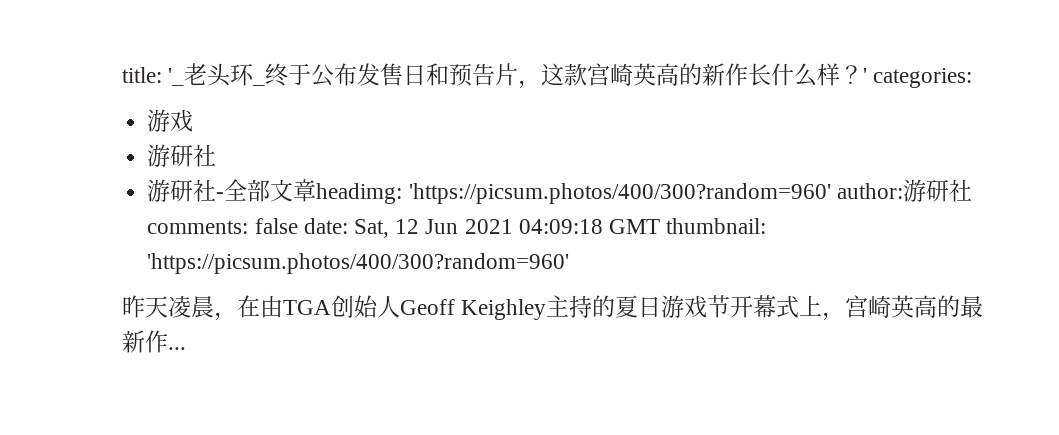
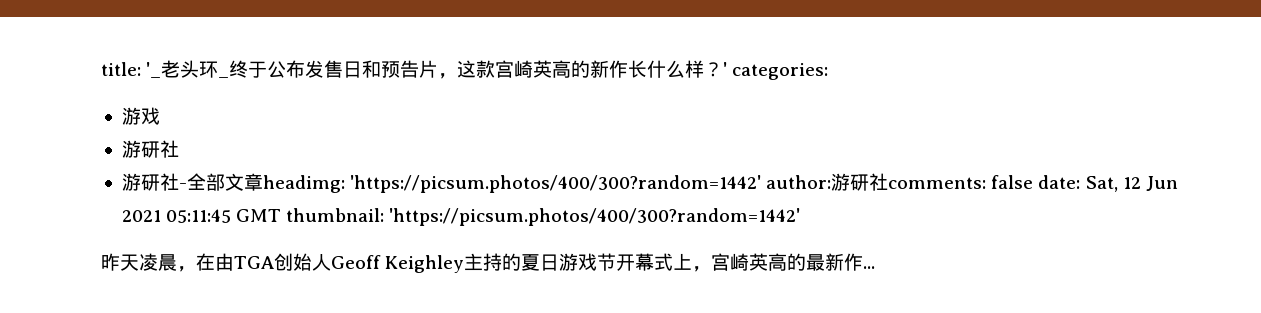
[408,183,831,204] 'https://picsum.photos/400/300?random=960' -> [350,175,762,193] 'https://picsum.photos/400/300?random=1442'
[518,219,603,234] 04:09:18 -> [166,209,232,223] 05:11:45
[147,253,570,274] 'https://picsum.photos/400/300?random=960' -> [389,208,801,226] 'https://picsum.photos/400/300?random=1442'

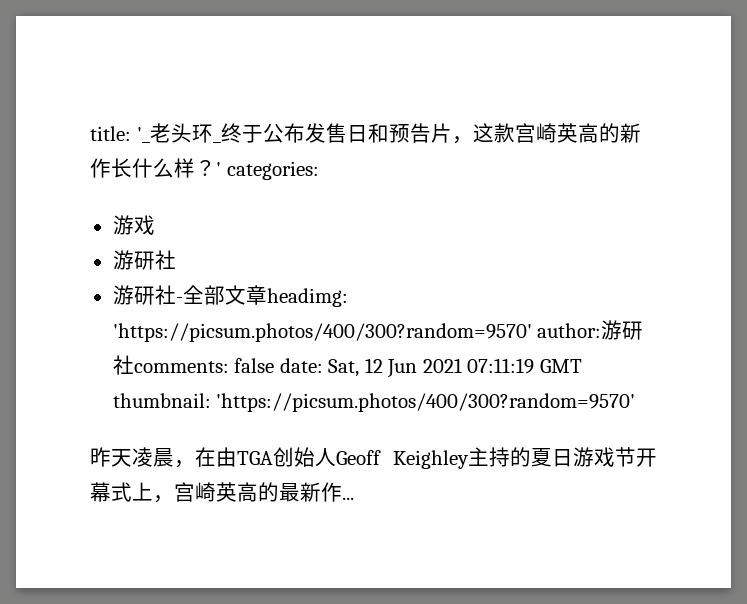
[350,175,762,193] 'https://picsum.photos/400/300?random=1442' -> [112,323,532,342] 'https://picsum.photos/400/300?random=9570'
[166,209,232,223] 05:11:45 -> [467,358,535,374] 07:11:19
[389,208,801,226] 'https://picsum.photos/400/300?random=1442' -> [216,393,636,412] 'https://picsum.photos/400/300?random=9570'

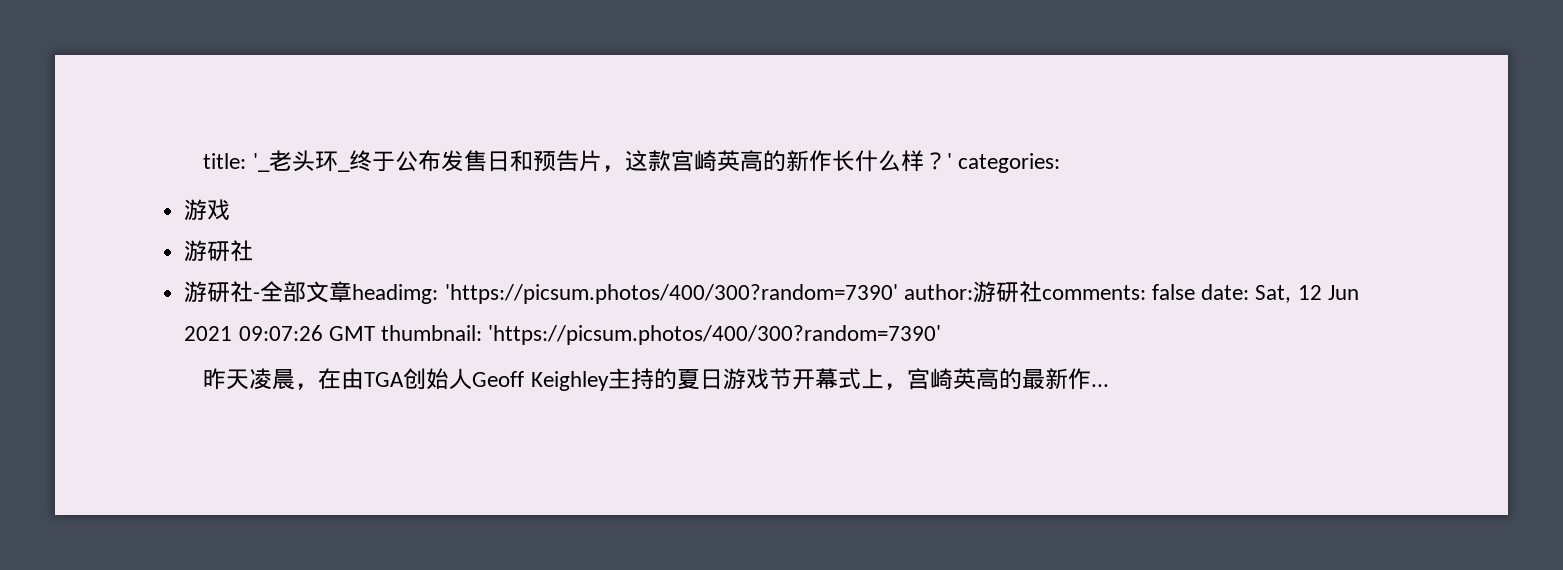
[112,323,532,342] 'https://picsum.photos/400/300?random=9570' -> [444,284,898,304] 'https://picsum.photos/400/300?random=7390'
[467,358,535,374] 07:11:19 -> [238,325,323,341] 09:07:26
[216,393,636,412] 'https://picsum.photos/400/300?random=9570' -> [488,325,942,345] 'https://picsum.photos/400/300?random=7390'

